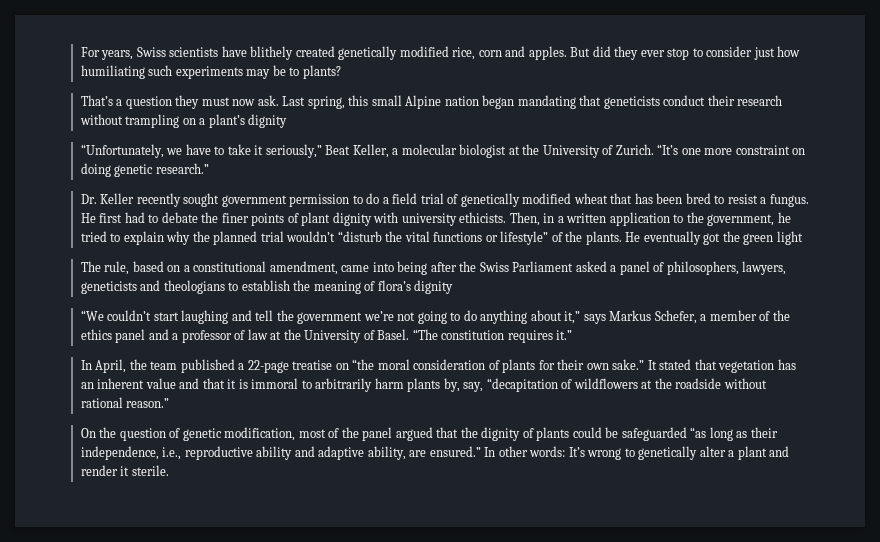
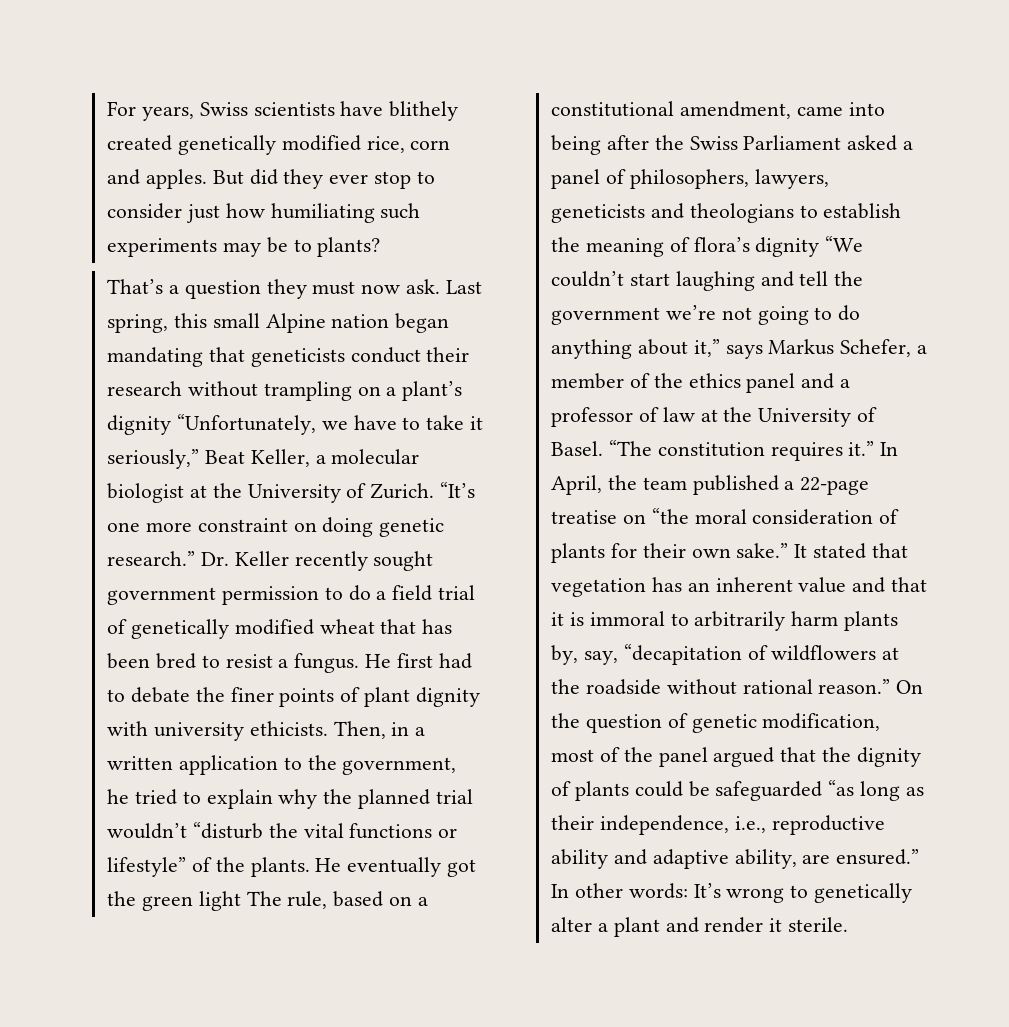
(288, 121) // -> (172, 425) none
(209, 168) // -> (196, 558) none
(803, 238) // -> (241, 901) none
(454, 287) // -> (820, 247) none
(573, 335) // -> (875, 448) none
(170, 403) // -> (891, 686) none

